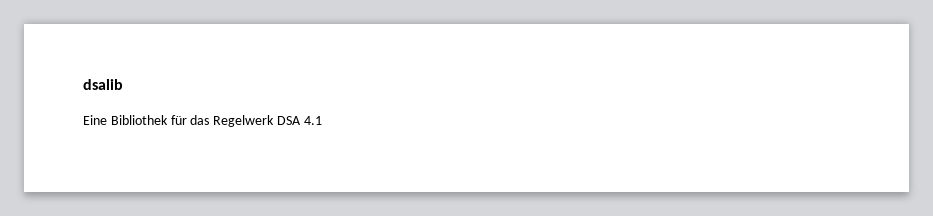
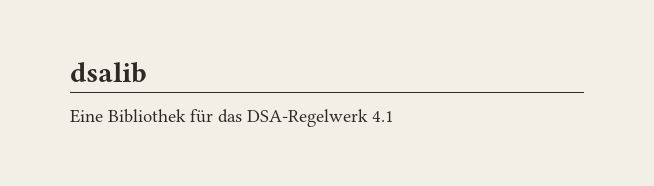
[213,115,301,127] Regelwerk DSA -> [247,109,368,127] DSA-Regelwerk

